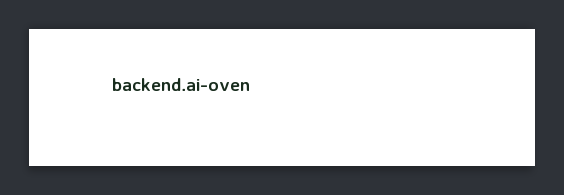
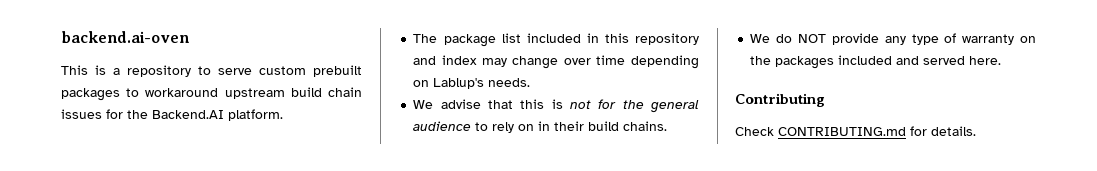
(250, 84) none -> [61,65,362,77] [61,87,362,101] [61,109,283,121] [413,33,699,47] [413,55,699,69] [413,78,531,89] [413,99,699,113] [413,121,668,133] [750,33,1036,45] [750,55,1002,69] [735,93,825,107] [735,126,976,136] // This is a repository to serve custom prebuilt packages to workaround upstream build chain issues for the Backend.AI platform. // The package list included in this repository and index may change over time depending on Lablup's needs. // We advise that this is not for the general audience to rely on in their build chains. // We do NOT provide any type of warranty on the packages included and served here. // Contributing // Check CONTRIBUTING.md for details.

